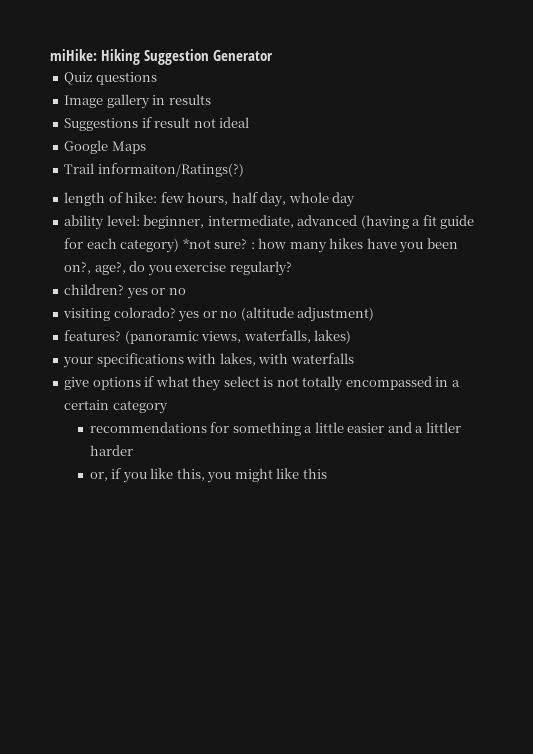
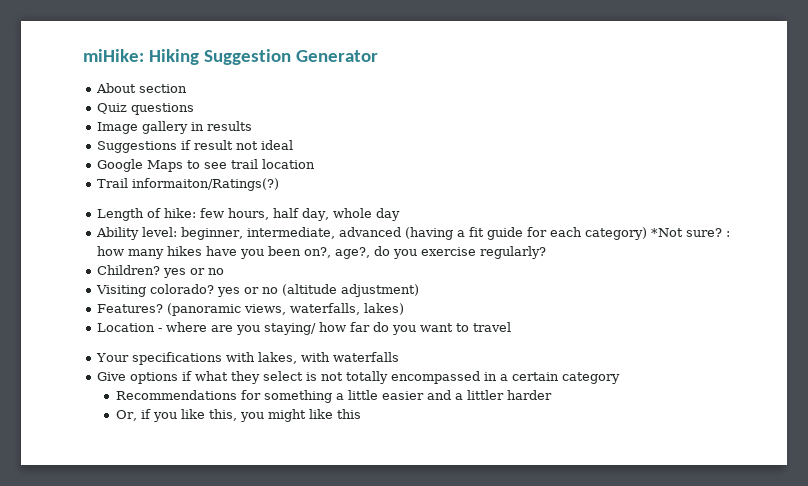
(273, 55) none -> [96,83,188,93] // About section
(146, 147) none -> [187,159,316,169] to see trail location
[64,192,106,206] length -> [97,208,145,221] Length
[64,215,105,230] ability -> [96,227,140,240] Ability
[182,238,211,249] *not -> [651,228,684,237] *Not
[64,284,125,295] children? -> [97,265,161,275] Children?
[63,308,111,321] visiting -> [96,285,147,297] Visiting
[64,330,122,341] features? -> [97,304,164,313] Features?
[63,357,94,368] your -> [97,322,512,335] [96,353,130,362] Location - where are you staying/ how far do you want to travel // Your
[64,377,90,390] give -> [97,372,127,381] Give
[89,422,207,433] recommendations -> [115,390,237,400] Recommendations
[89,472,108,481] or, -> [115,410,137,421] Or,

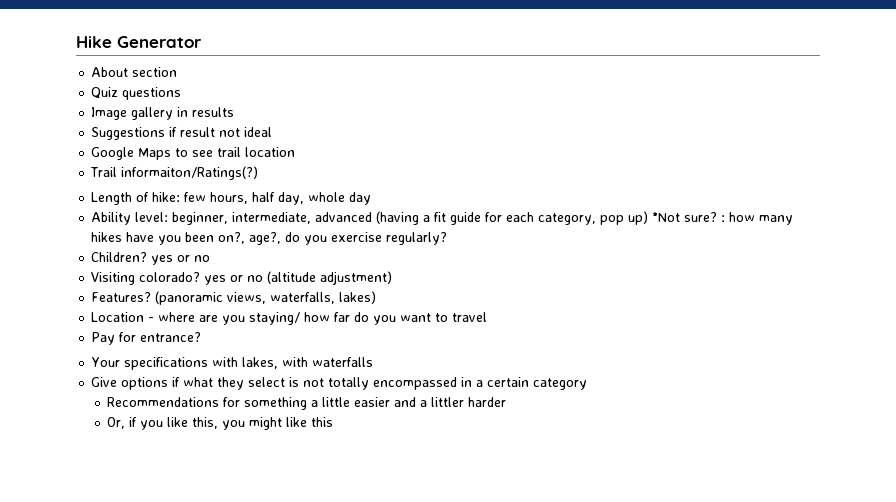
[83,49,291,65] miHike: Hiking Suggestion -> [76,36,112,48] Hike
[585,227,648,240] category) -> [538,211,649,225] category, pop up)
(512, 327) none -> [91,332,202,345] // Pay for entrance?

